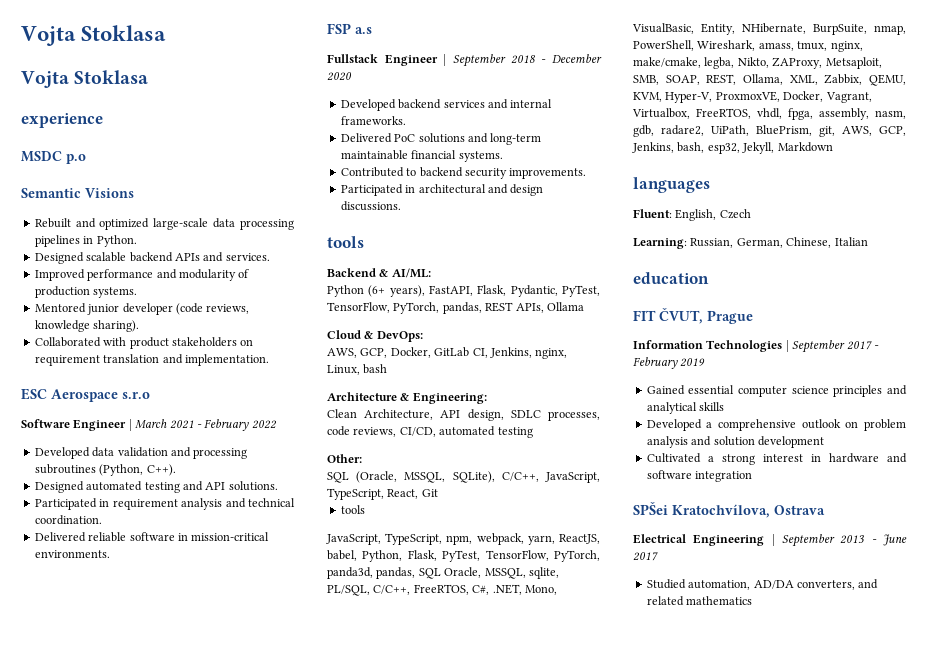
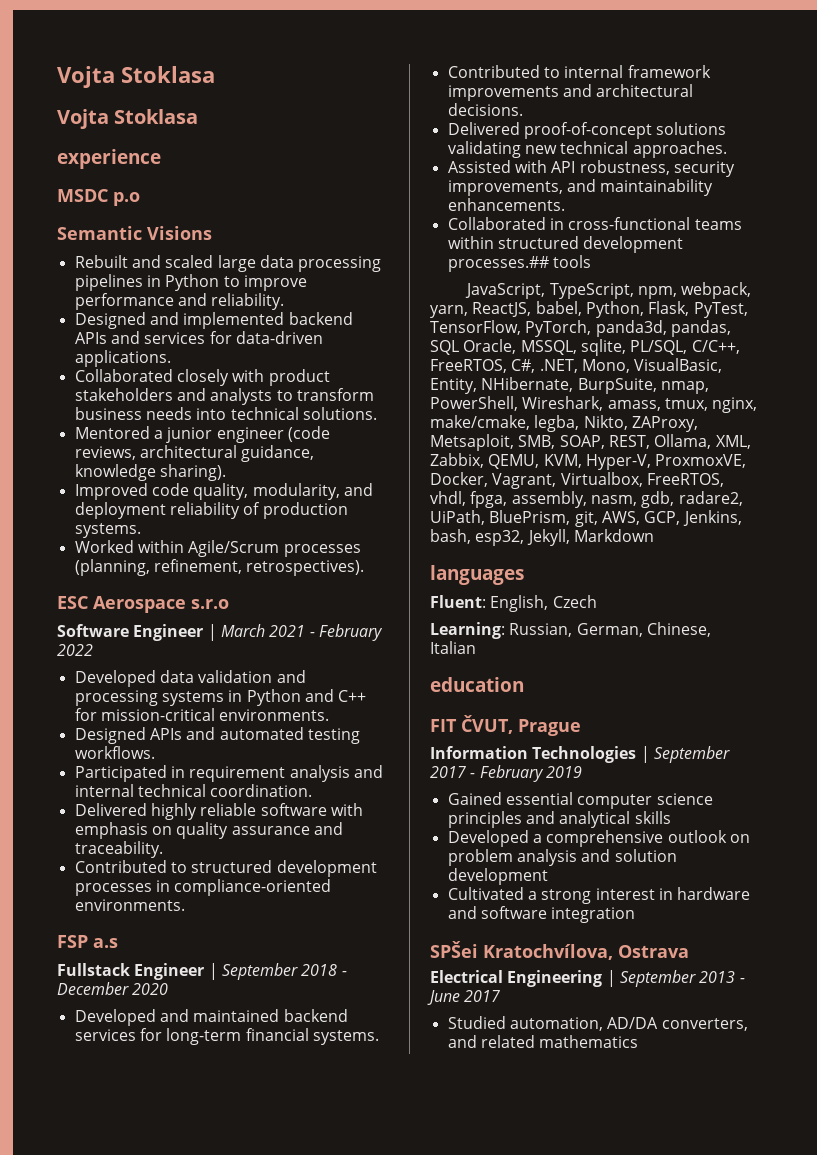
[99,218,209,230] optimized large-scale -> [165,255,256,272] scaled large
[96,235,137,247] [34,252,127,264] Python. // Designed scalable -> [165,274,307,291] [74,293,285,310] [74,312,285,329] Python to improve performance and reliability. // Designed and implemented
[225,253,270,261] [34,269,250,281] [34,286,138,298] [34,303,250,315] [34,320,140,332] [34,337,254,349] [34,354,269,366] services. // Improved performance and modularity of production systems. // Mentored junior developer (code reviews, knowledge sharing). // Collaborated with product stakeholders on requirement translation and implementation. -> [144,331,323,344] [74,350,171,367] [74,369,330,386] [74,388,374,405] [74,407,377,420] [74,426,330,443] [74,445,315,462] [74,464,226,481] [74,483,373,500] [74,502,348,519] [74,523,141,538] [74,540,361,557] [74,559,365,576] services for data-driven applications. // Collaborated closely with product stakeholders and analysts to transform business needs into technical solutions. // Mentored a junior engineer (code reviews, architectural guidance, knowledge sharing). // Improved code quality, modularity, and deployment reliability of production systems. // Worked within Agile/Scrum processes (planning, refinement, retrospectives).
[34,464,176,476] [34,481,278,493] subroutines (Python, C++). // Designed automated testing and API solutions. -> [161,689,367,706] [74,708,330,721] [74,727,360,744] [74,746,155,759] systems in Python and C++ for mission-critical environments. // Designed APIs and automated testing workflows.
(246, 503) none -> [74,784,134,797] internal
(86, 537) none -> [150,803,197,820] highly
[177,532,270,541] in mission-critical -> [330,803,363,816] [74,822,343,839] [74,841,163,858] [74,860,377,877] [74,879,332,896] with emphasis on quality assurance and traceability. // Contributed to structured development processes in compliance-oriented
[398,99,553,109] [340,116,406,125] [340,133,542,145] [340,150,503,162] [340,167,587,179] [340,184,544,196] [340,201,401,211] [327,236,364,248] [327,268,431,278] [327,285,600,297] [327,302,584,314] [327,330,423,342] [327,347,568,359] [327,364,388,375] [327,392,487,404] [327,409,600,421] [327,426,533,438] [327,454,362,463] [327,471,600,483] [327,488,438,500] backend services and internal frameworks. // Delivered PoC solutions and long-term maintainable financial systems. // Contributed to backend security improvements. // Participated in architectural and design discussions. // tools // Backend & AI/ML: // Python (6+ years), FastAPI, Flask, Pydantic, PyTest, TensorFlow, PyTorch, pandas, REST APIs, Ollama // Cloud & DevOps: // AWS, GCP, Docker, GitLab CI, Jenkins, nginx, Linux, bash // Architecture & Engineering: // Clean Architecture, API design, SDLC processes, code reviews, CI/CD, automated testing // Other: // SQL (Oracle, MSSQL, SQLite), C/C++, JavaScript, TypeScript, React, Git // -> [159,1009,348,1022] [74,1028,379,1045] [447,65,711,78] [447,84,694,101] [447,103,523,116] [447,122,727,139] [447,141,727,158] [447,160,735,177] [447,179,714,196] [447,198,565,211] [447,217,742,230] [447,236,684,253] [447,256,549,272] and maintained backend services for long-term financial systems. // Contributed to internal framework improvements and architectural decisions. // Delivered proof-of-concept solutions validating new technical approaches. // Assisted with API robustness, security improvements, and maintainability enhancements. // Collaborated in cross-functional teams within structured development processes.##

